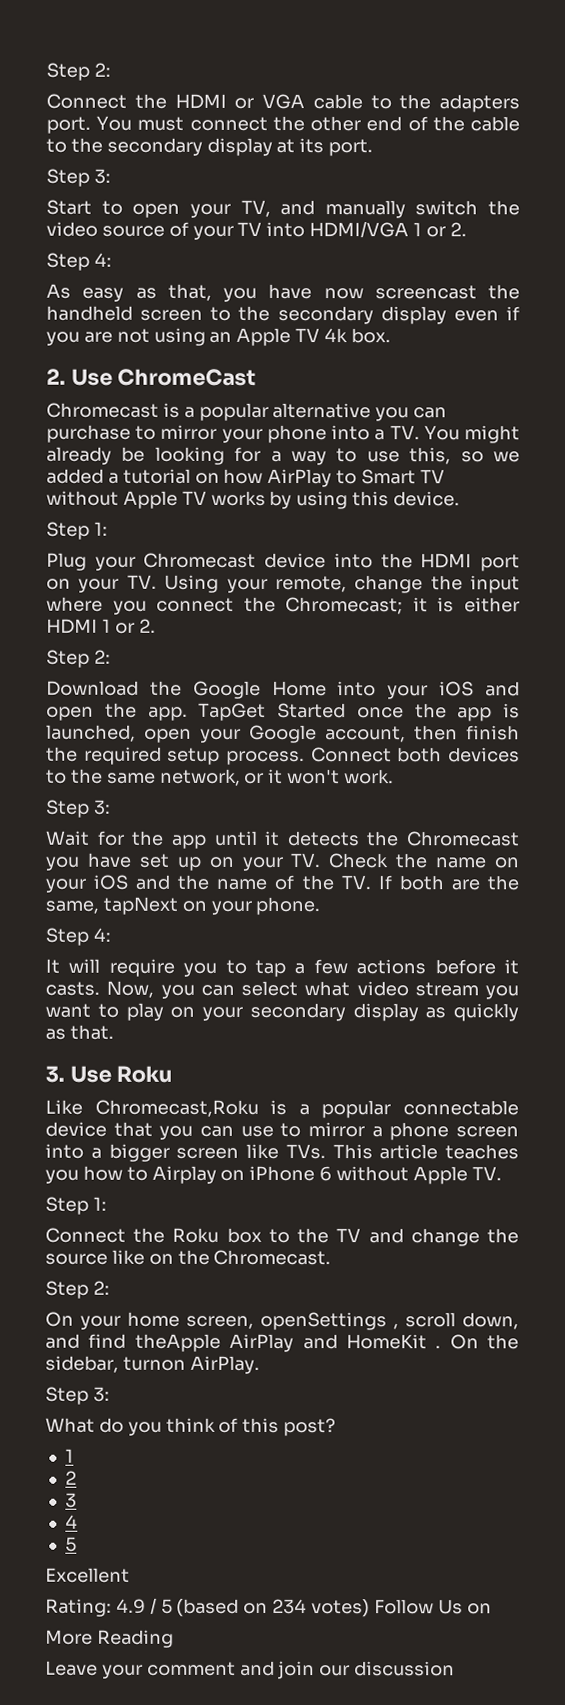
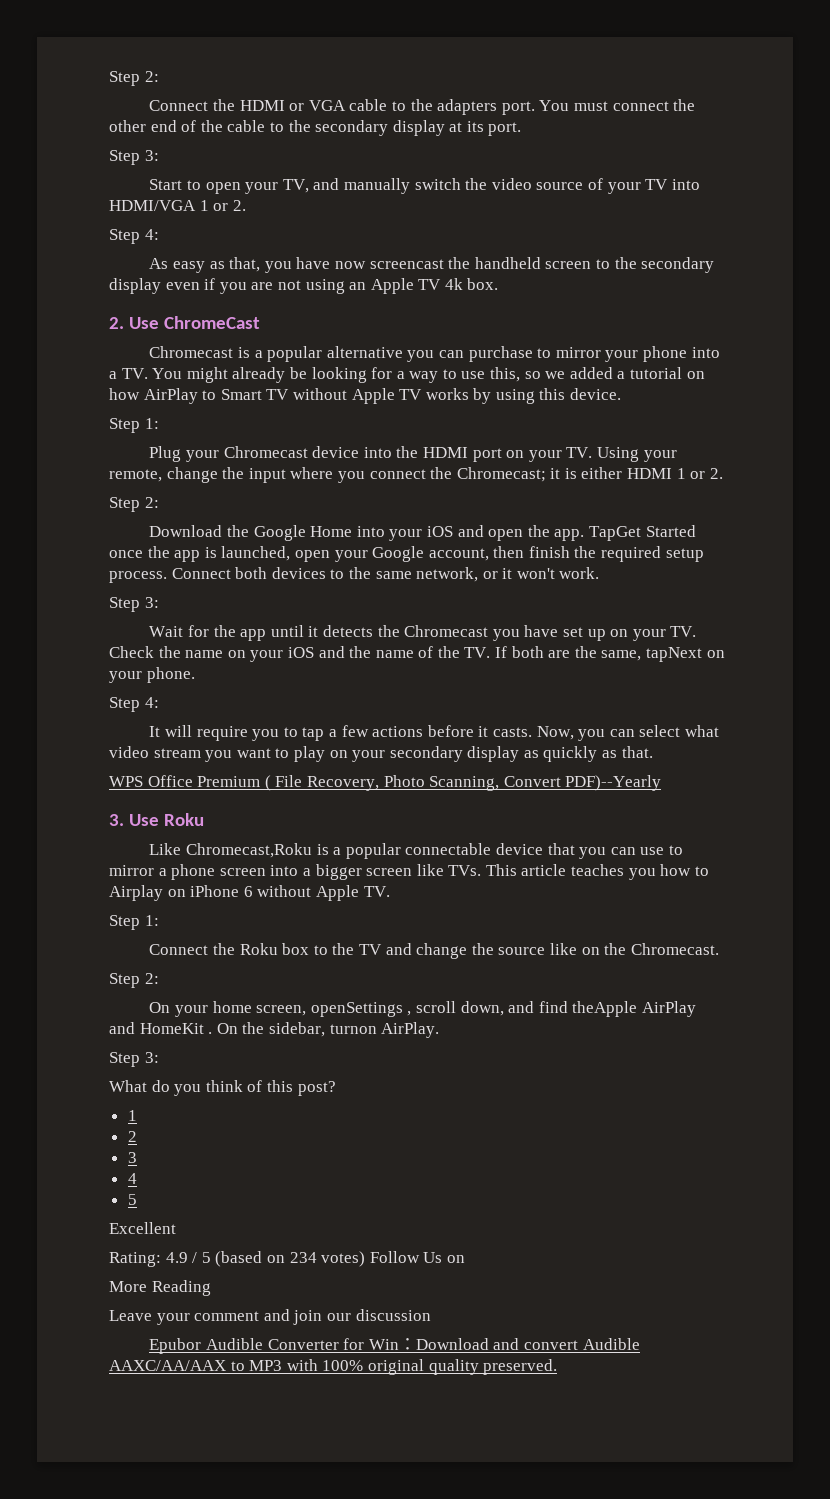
(114, 1032) none -> [109,775,662,791] // WPS Office Premium ( File Recovery, Photo Scanning, Convert PDF)--Yearly
(456, 1669) none -> [149,1338,640,1354] [109,1359,558,1375] // Epubor Audible Converter for Win：Download and convert Audible AAXC/AA/AAX to MP3 with 100% original quality preserved.

